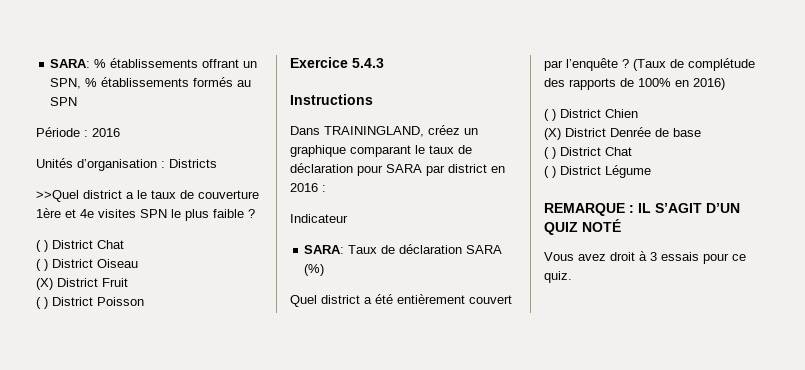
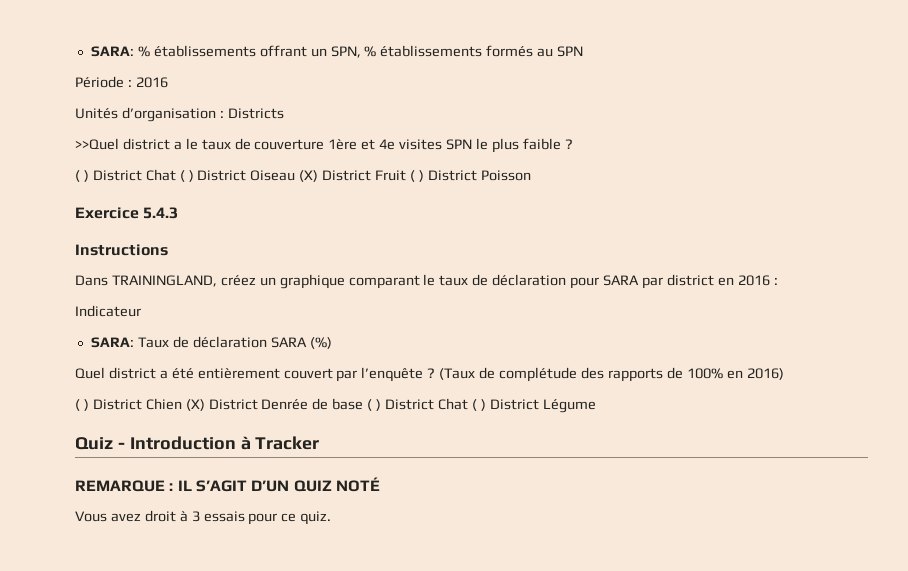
(124, 244) // -> (176, 175) none
(138, 263) // -> (296, 175) none
(128, 282) // -> (407, 175) none
(638, 113) // -> (182, 404) none
[544,147,632,159] // ( ) District Chat // -> [367,398,468,411] ( ) District Chat
(651, 171) none -> [75,436,320,450] // Quiz - Introduction à Tracker

